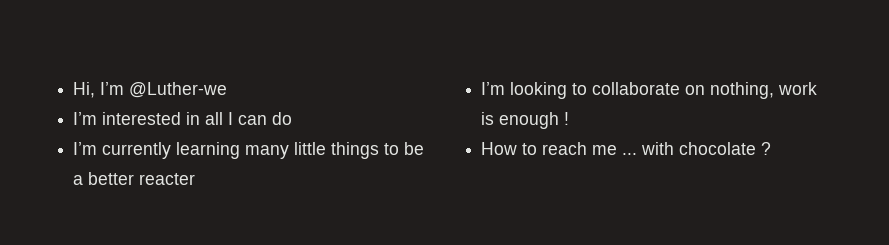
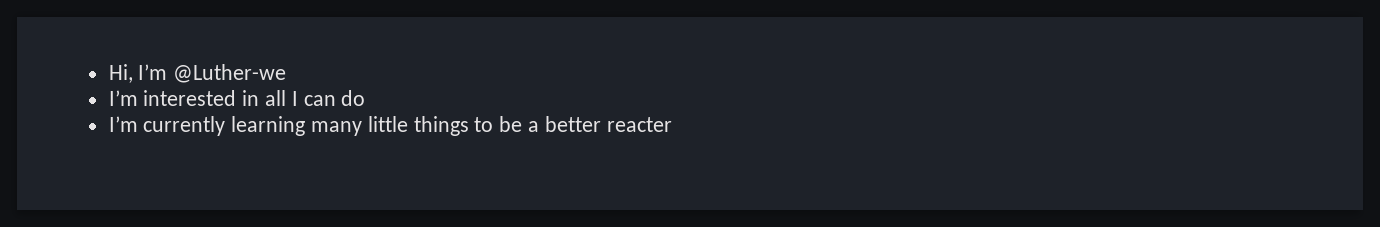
[481,82,818,99] [481,112,570,129] [481,142,772,155] // I’m looking to collaborate on nothing, work is enough ! // How to reach me ... with chocolate ? -> (672, 124) none

